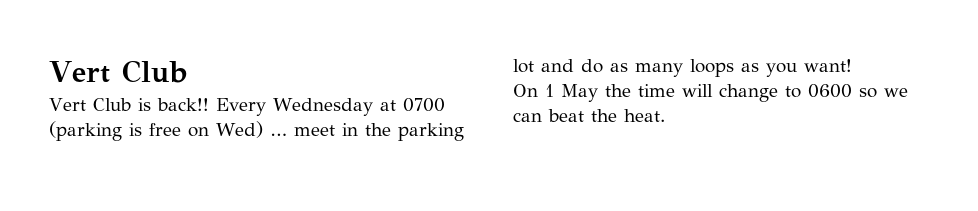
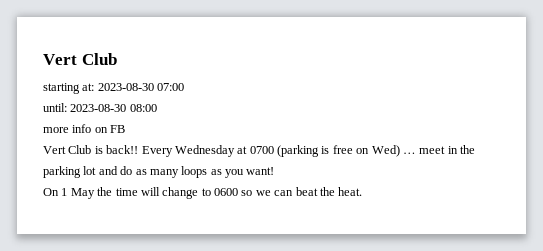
[49,60,188,83] Vert Club -> [43,53,117,65] [43,83,185,94] [43,103,157,112] [43,124,126,133] Vert Club // starting at: 2023-08-30 07:00 // until: 2023-08-30 08:00 // more info on FB

